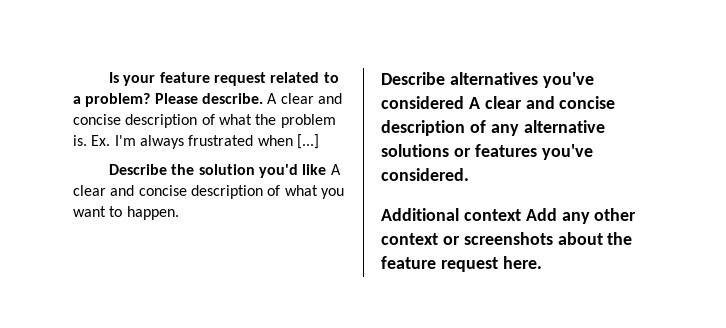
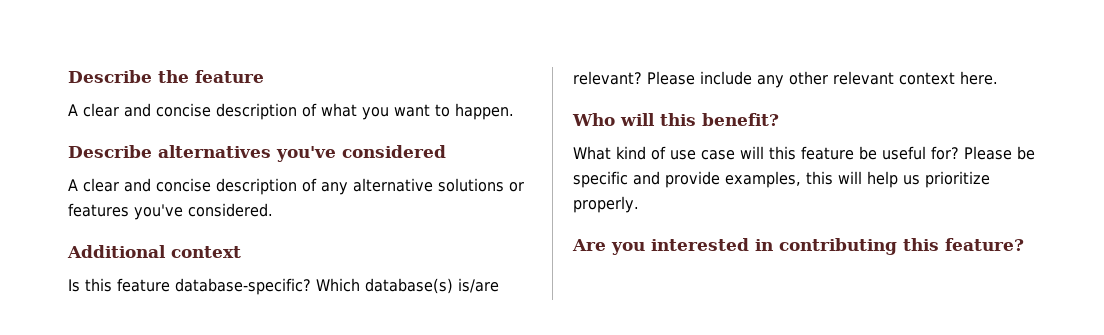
[109,72,339,86] [73,93,342,107] [73,114,336,128] [73,134,319,149] [109,164,327,178] Is your feature request related to a problem? Please describe. A clear and concise description of what the problem is. Ex. I'm always frustrated when [...] // Describe the solution you'd like -> [68,70,264,83] Describe the feature //
(464, 102) none -> (446, 151) //
[525,208,637,224] [381,232,633,245] [381,256,542,272] Add any other context or screenshots about the feature request here. -> [68,278,499,295] [573,71,998,88] [572,113,779,126] [573,146,1035,160] [573,171,990,188] [573,196,639,213] [572,238,1024,255] // Is this feature database-specific? Which database(s) is/are relevant? Please include any other relevant context here. // Who will this benefit? // What kind of use case will this feature be useful for? Please be specific and provide examples, this will help us prioritize properly. // Are you interested in contributing this feature?

